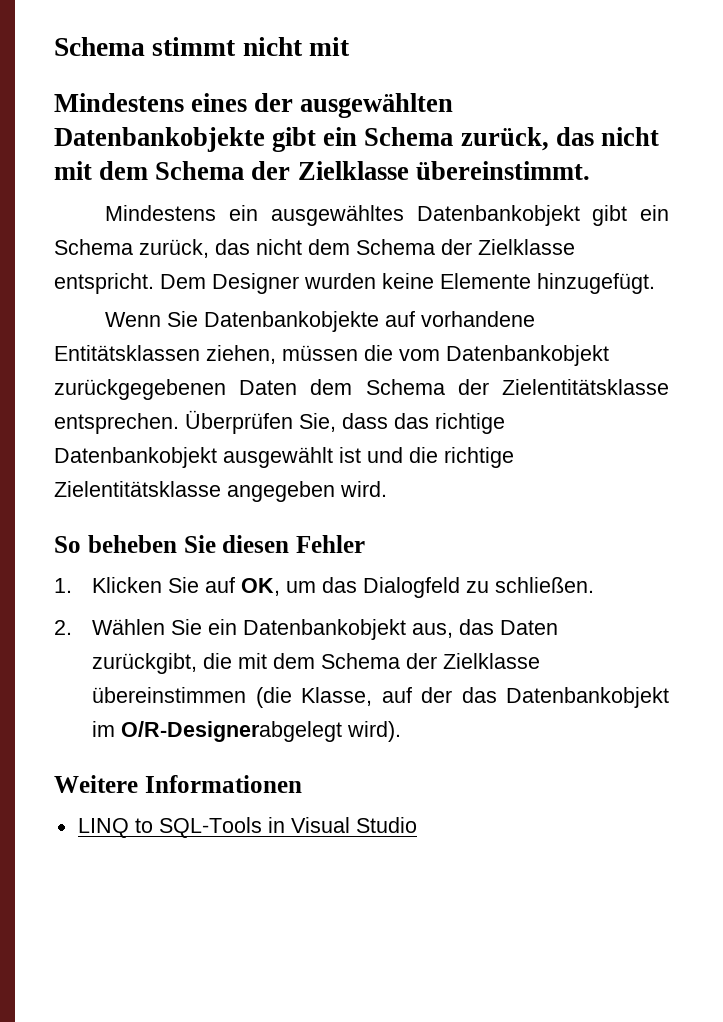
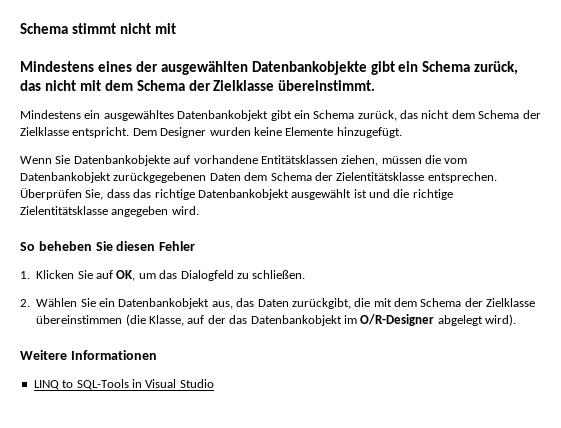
[121,721,343,742] O/R-Designerabgelegt -> [360,314,483,326] O/R-Designer abgelegt

